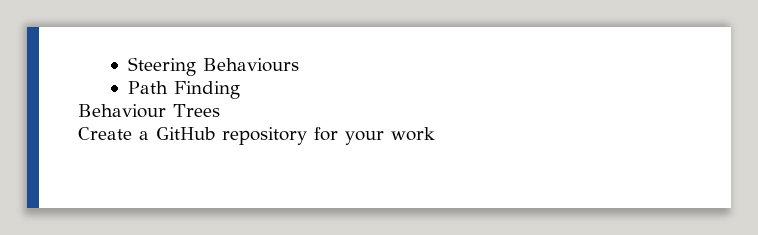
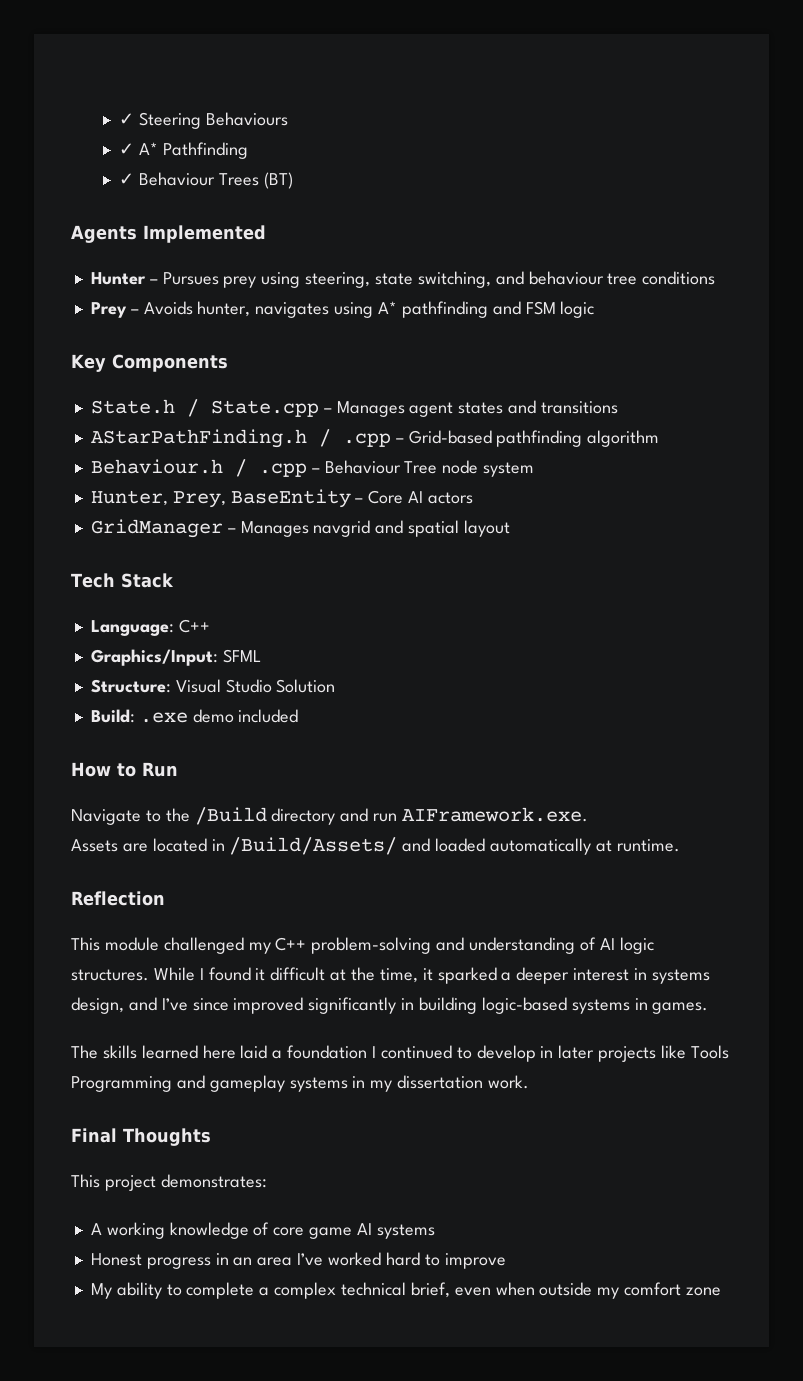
(128, 66) none -> [119,113,135,125] ✓
[128,81,241,99] [78,104,220,118] [78,127,435,145] Path Finding // Behaviour Trees // Create a GitHub repository for your work -> [119,142,249,159] [119,172,293,189] [71,225,266,243] [90,271,716,288] [90,301,595,318] [71,354,228,372] [90,399,618,417] [90,429,660,448] [90,459,535,477] [90,489,473,508] [90,519,510,538] [71,573,174,588] [90,619,210,636] [90,649,261,666] [90,679,336,693] [90,709,299,723] [71,762,178,777] [71,807,589,825] [71,837,680,855] [71,891,165,906] [71,937,654,954] [71,967,710,984] [71,997,709,1014] [71,1045,729,1062] [71,1075,530,1092] [71,1128,211,1146] [71,1174,267,1191] [90,1222,435,1239] [90,1252,506,1269] [90,1282,721,1299] ✓ A* Pathfinding // ✓ Behaviour Trees (BT) // Agents Implemented // Hunter – Pursues prey using steering, state switching, and behaviour tree conditions // Prey – Avoids hunter, navigates using A* pathfinding and FSM logic // Key Components // State.h / State.cpp – Manages agent states and transitions // AStarPathFinding.h / .cpp – Grid-based pathfinding algorithm // Behaviour.h / .cpp – Behaviour Tree node system // Hunter, Prey, BaseEntity – Core AI actors // GridManager – Manages navgrid and spatial layout // Tech Stack // Language: C++ // Graphics/Input: SFML // Structure: Visual Studio Solution // Build: .exe demo included // How to Run // Navigate to the /Build directory and run AIFramework.exe. // Assets are located in /Build/Assets/ and loaded automatically at runtime. // Reflection // This module challenged my C++ problem-solving and understanding of AI logic structures. While I found it difficult at the time, it sparked a deeper interest in systems design, and I’ve since improved significantly in building logic-based systems in games. // The skills learned here laid a foundation I continued to develop in later projects like Tools Programming and gameplay systems in my dissertation work. // Final Thoughts // This project demonstrates: // A working knowledge of core game AI systems // Honest progress in an area I’ve worked hard to improve // My ability to complete a complex technical brief, even when outside my comfort zone

